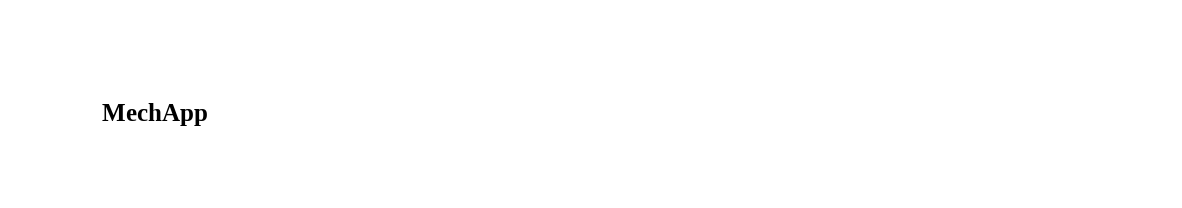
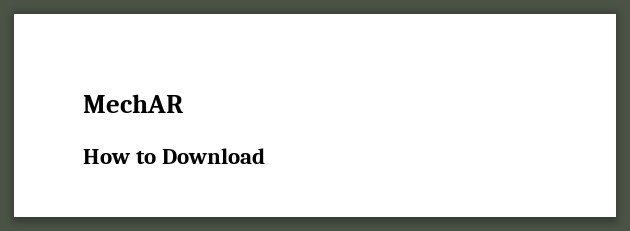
[102,103,208,126] MechApp -> [83,94,184,113] [83,148,266,164] MechAR // How to Download

